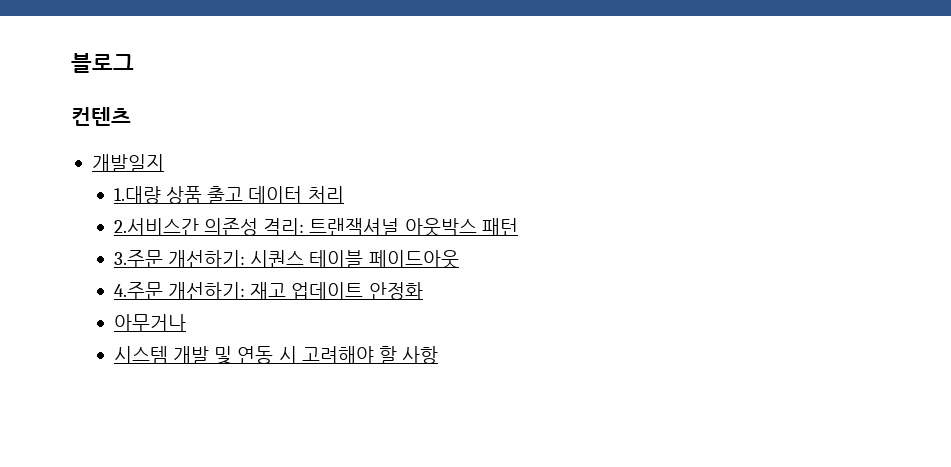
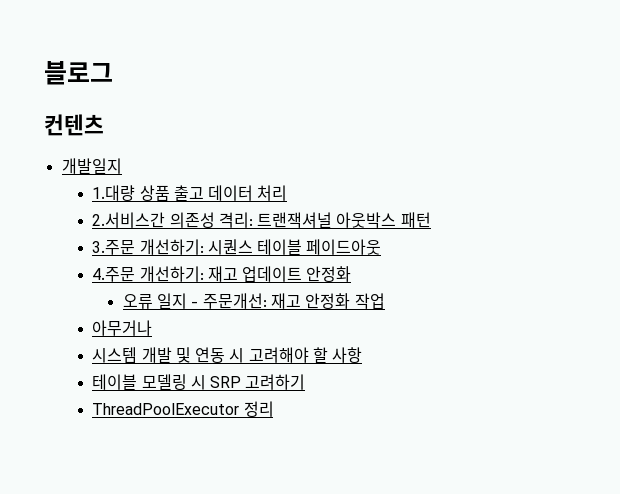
(423, 291) none -> [122,293,385,309] // 오류 일지 - 주문개선: 재고 안정화 작업
(438, 355) none -> [92,374,306,390] [92,401,274,417] // 테이블 모델링 시 SRP 고려하기 // ThreadPoolExecutor 정리

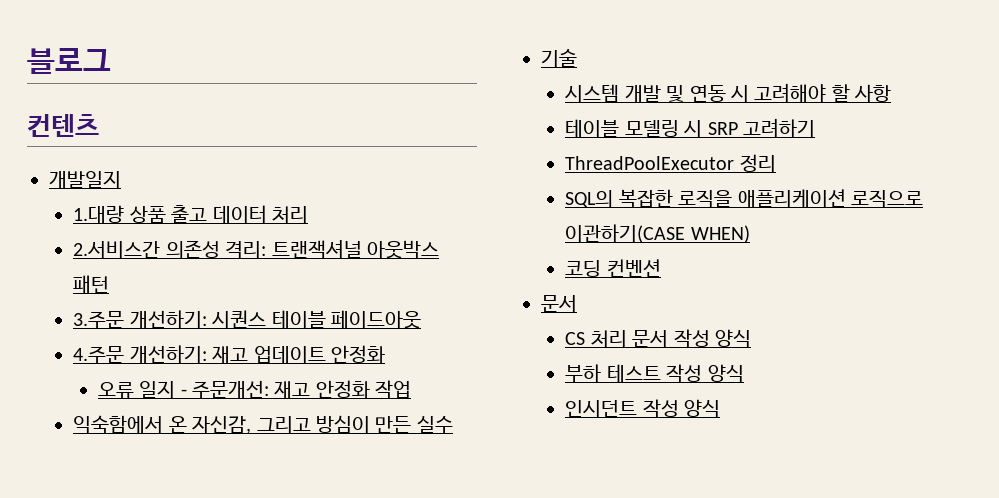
[92,320,153,336] 아무거나 -> [73,415,453,434] [541,49,577,68] 익숙함에서 온 자신감, 그리고 방심이 만든 실수 // 기술
(274, 409) none -> [565,189,923,208] [565,224,750,243] [565,259,661,277] [541,295,577,313] [565,329,751,348] [565,364,744,383] [565,399,721,418] // SQL의 복잡한 로직을 애플리케이션 로직으로 이관하기(CASE WHEN) // 코딩 컨벤션 // 문서 // CS 처리 문서 작성 양식 // 부하 테스트 작성 양식 // 인시던트 작성 양식

